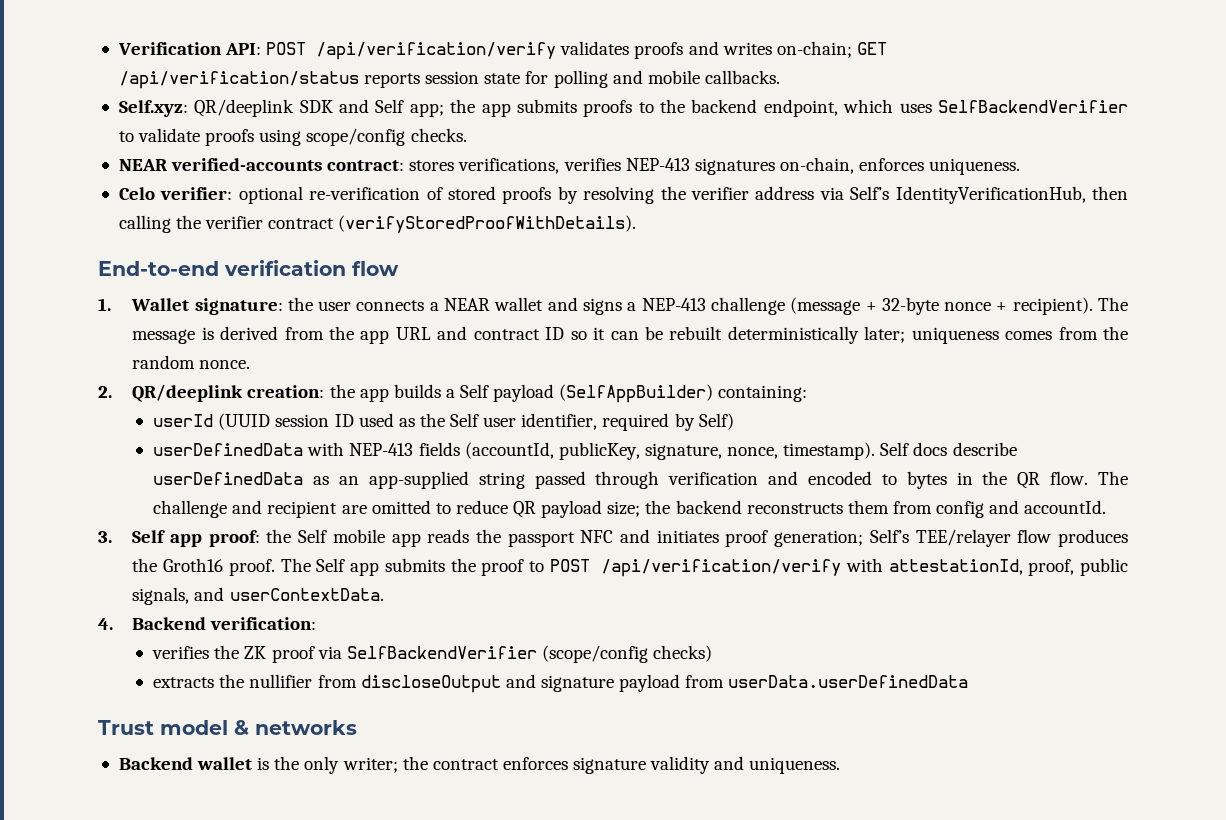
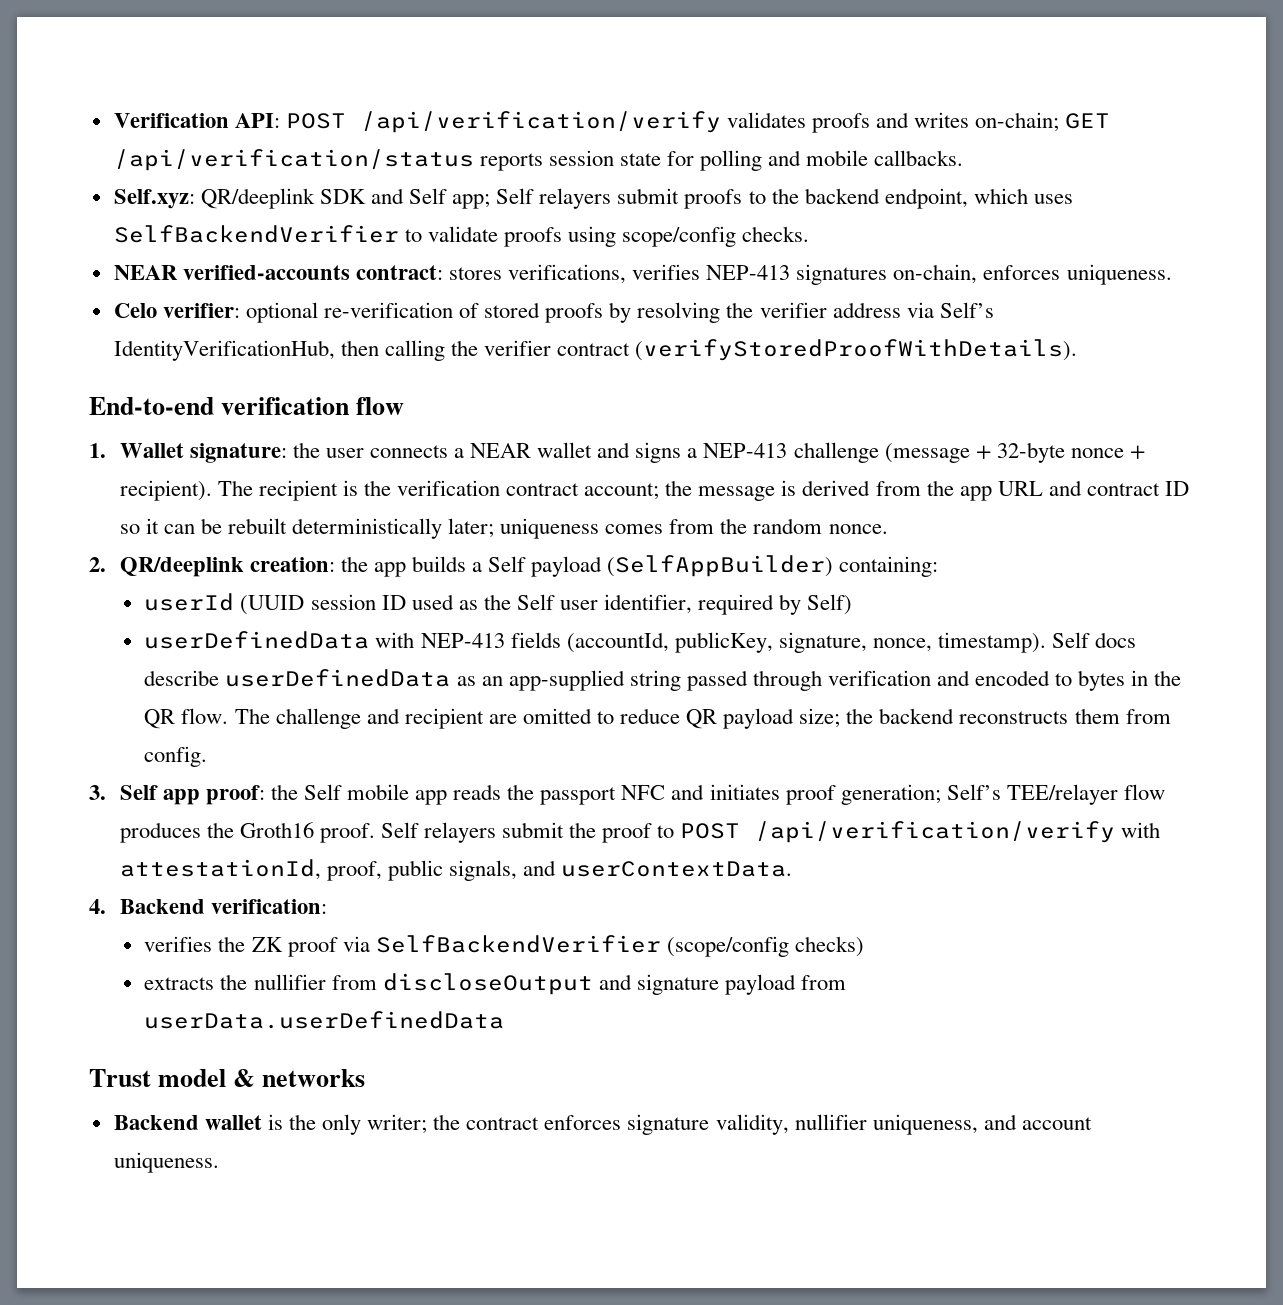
[450,99,577,117] the app submits -> [496,188,680,209] Self relayers submit
(1128, 304) none -> [258,480,693,501] recipient is the verification contract account; the
[936,500,1107,518] config and accountId. -> [144,746,208,767] config.
[280,558,445,576] The Self app submits -> [380,822,565,843] Self relayers submit
[650,756,745,774] validity and -> [715,1114,1092,1135] validity, nullifier uniqueness, and account

